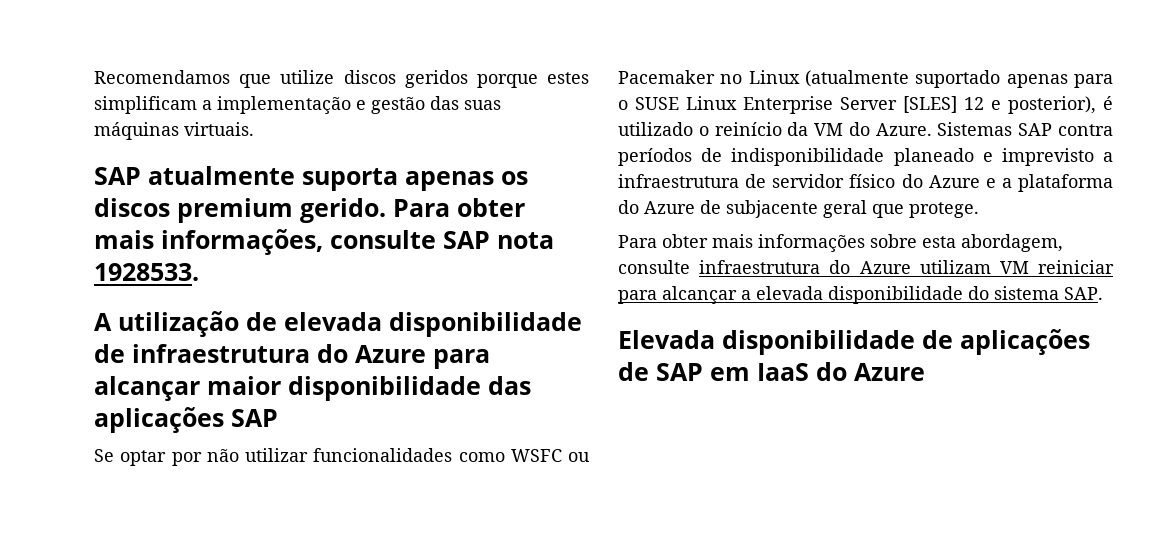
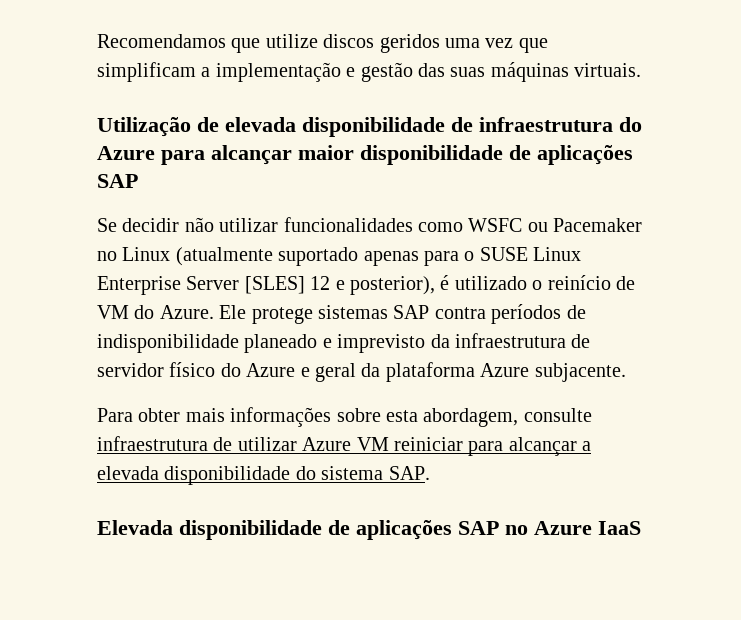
[476,72,589,88] porque estes -> [445,38,548,53] uma vez que
[94,166,528,191] [94,198,525,223] [94,229,554,255] [94,263,199,281] [94,311,239,337] SAP atualmente suporta apenas os discos premium gerido. Para obter mais informações, consulte SAP nota 1928533. // A utilização -> [97,117,191,137] Utilização
[488,376,531,395] das -> [509,145,531,160] de
[120,450,202,466] optar por -> [122,218,180,232] decidir
[787,122,809,136] da -> [615,276,635,290] de
[937,122,1013,136] Sistemas -> [219,305,388,324] Ele protege sistemas
[1103,152,1113,162] a -> [430,334,450,348] da
[1001,174,1113,192] [618,200,979,218] a plataforma do Azure de subjacente geral que protege. -> [315,362,626,382] geral da plataforma Azure subjacente.
[829,260,991,274] do Azure utilizam -> [213,437,352,451] de utilizar Azure
[618,362,925,381] de SAP em IaaS do Azure -> [458,521,641,535] SAP no Azure IaaS

